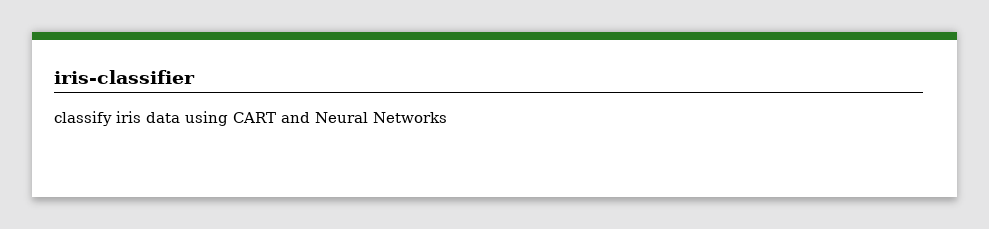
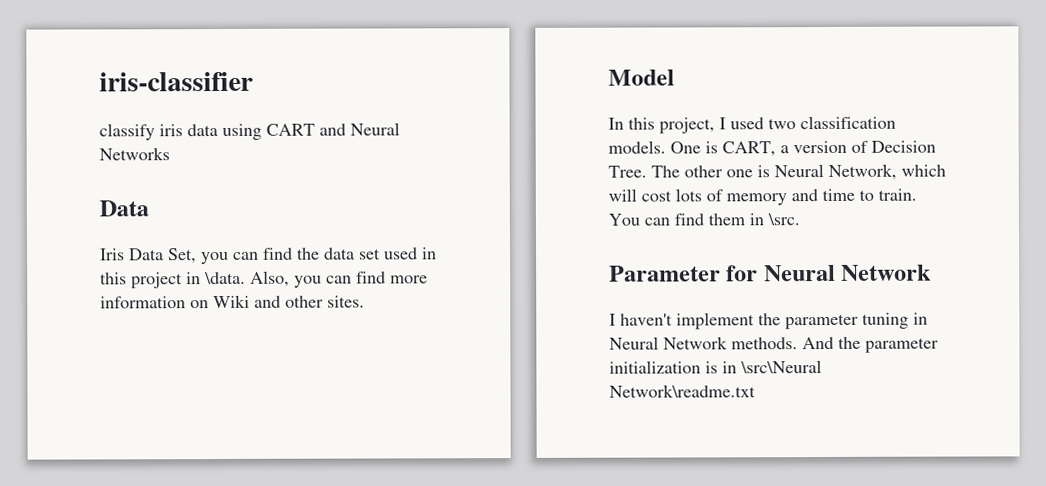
(447, 117) none -> [99,200,149,217] [100,247,437,265] [100,270,428,289] [100,294,365,309] [608,69,675,86] [608,115,896,134] [608,140,936,157] [608,163,946,180] [608,188,917,206] [608,213,800,226] [609,264,933,282] [609,312,928,330] [609,336,939,353] [609,360,822,374] [609,384,756,398] // Data // Iris Data Set, you can find the data set used in this project in \data. Also, you can find more information on Wiki and other sites. // Model // In this project, I used two classification models. One is CART, a version of Decision Tree. The other one is Neural Network, which will cost lots of memory and time to train. You can find them in \src. // Parameter for Neural Network // I haven't implement the parameter tuning in Neural Network methods. And the parameter initialization is in \src\Neural Network\readme.txt

